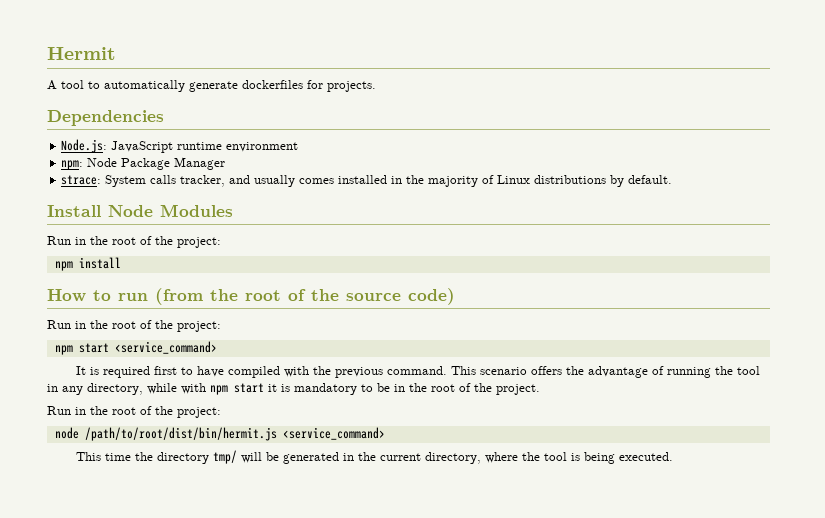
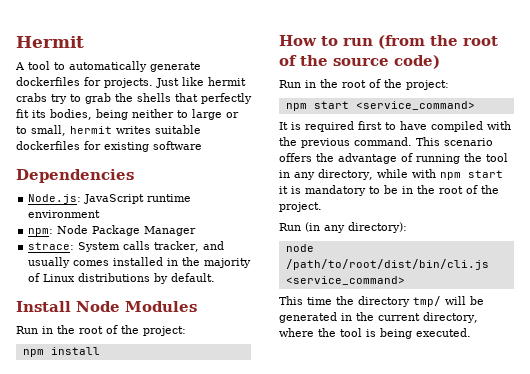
(376, 86) none -> [156,77,246,88] [16,93,252,104] [16,109,239,120] [16,125,201,136] [16,141,202,152] Just like hermit crabs try to grab the shells that perfectly fit its bodies, being neither to large or to small, hermit writes suitable dockerfiles for existing software
[75,406,221,418] in the root of the project: -> [305,222,407,233] (in any directory):
[84,427,277,441] /path/to/root/dist/bin/hermit.js -> [285,259,489,270] /path/to/root/dist/bin/cli.js

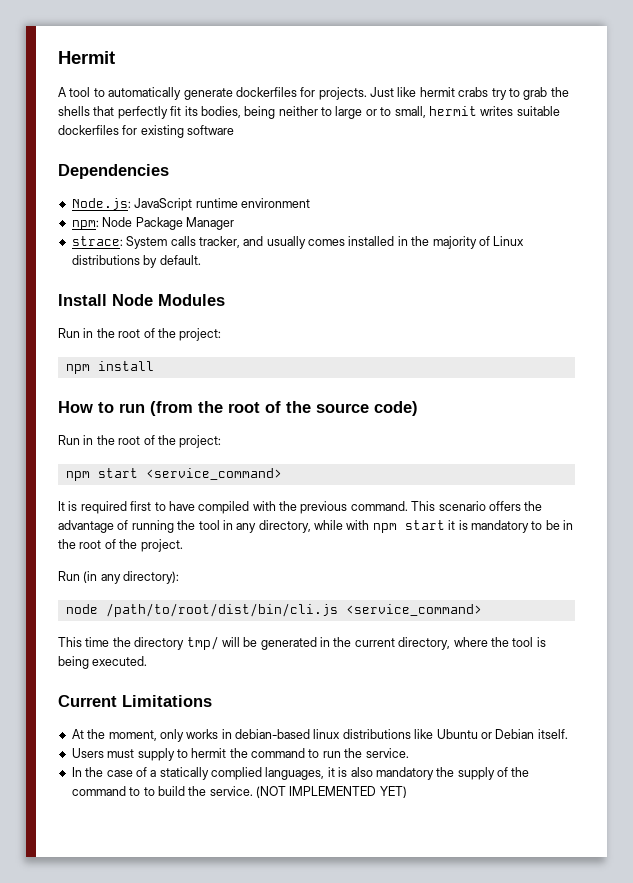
(471, 332) none -> [58,695,212,707] [71,729,568,742] [71,748,409,761] [71,767,530,780] [71,786,407,798] // Current Limitations // At the moment, only works in debian-based linux distributions like Ubuntu or Debian itself. // Users must supply to hermit the command to run the service. // In the case of a statically complied languages, it is also mandatory the supply of the command to to build the service. (NOT IMPLEMENTED YET)

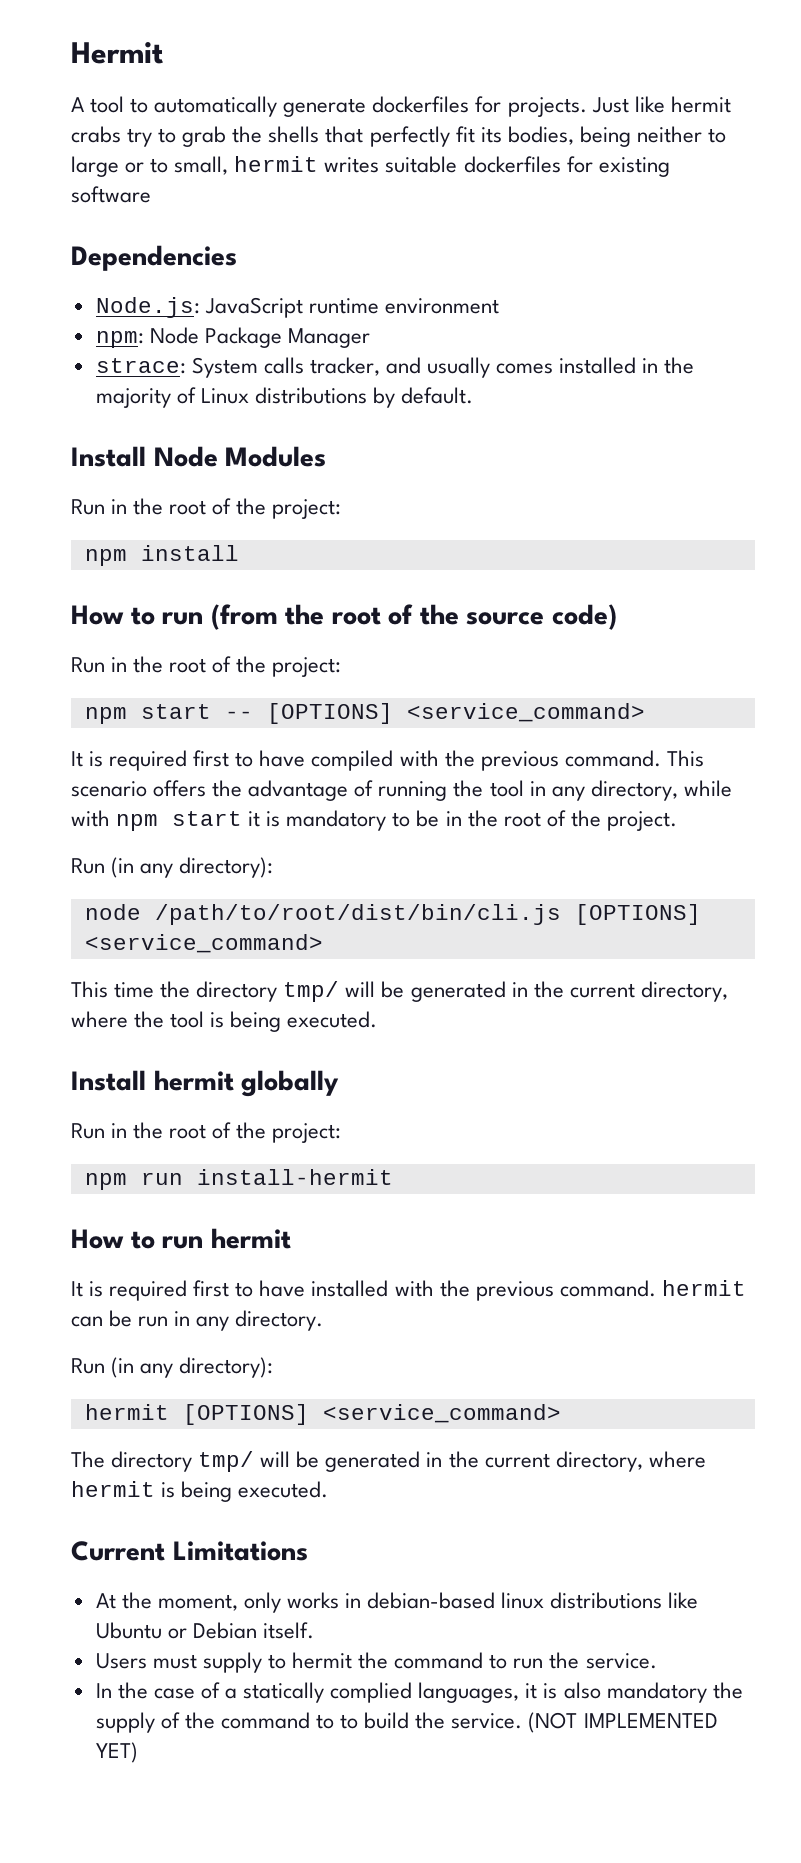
(138, 473) none -> [224,703,393,724] -- [OPTIONS]
(338, 610) none -> [574,904,701,925] [OPTIONS]
(148, 661) none -> [71,1070,340,1097] [71,1122,342,1143] [84,1169,393,1190] [71,1228,291,1249] [71,1280,746,1301] [71,1310,324,1331] [71,1357,274,1378] [84,1404,561,1425] [71,1451,706,1472] [71,1481,329,1502] // Install hermit globally // Run in the root of the project: // npm run install-hermit // How to run hermit // It is required first to have installed with the previous command. hermit can be run in any directory. // Run (in any directory): // hermit [OPTIONS] <service_command> // The directory tmp/ will be generated in the current directory, where hermit is being executed.

